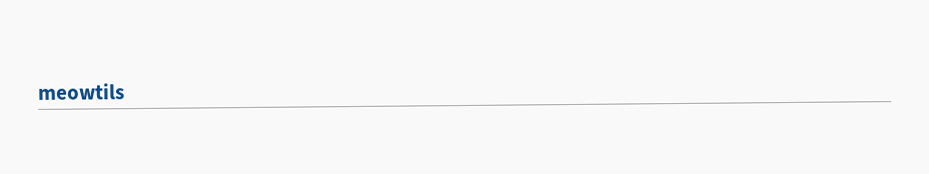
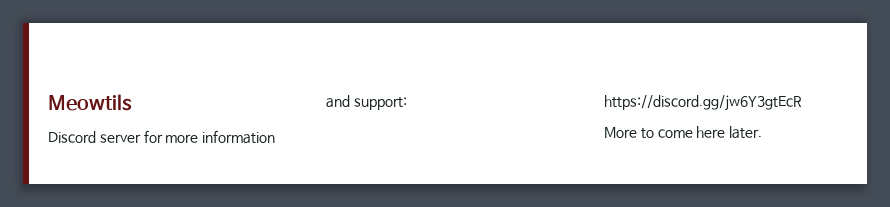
[37,83,125,100] meowtils -> [48,94,132,111] [48,130,276,144] [326,95,802,111] [604,126,763,139] Meowtils // Discord server for more information and support: https://discord.gg/jw6Y3gtEcR // More to come here later.

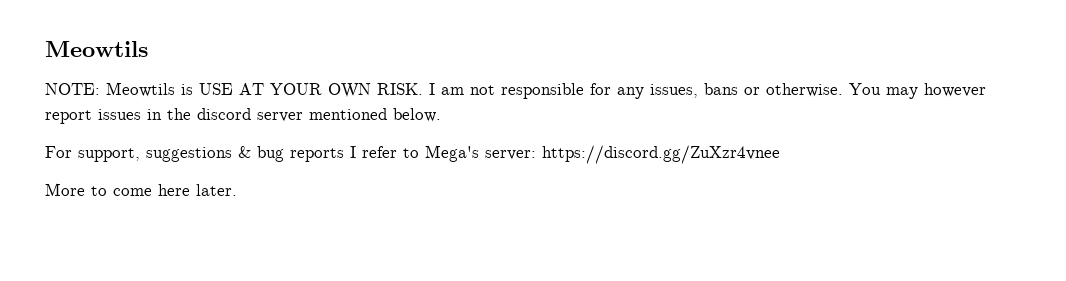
[48,130,276,144] [326,95,802,111] Discord server for more information and support: https://discord.gg/jw6Y3gtEcR -> [45,82,986,99] [45,108,441,124] [45,145,780,164] NOTE: Meowtils is USE AT YOUR OWN RISK. I am not responsible for any issues, bans or otherwise. You may however report issues in the discord server mentioned below. // For support, suggestions & bug reports I refer to Mega's server: https://discord.gg/ZuXzr4vnee

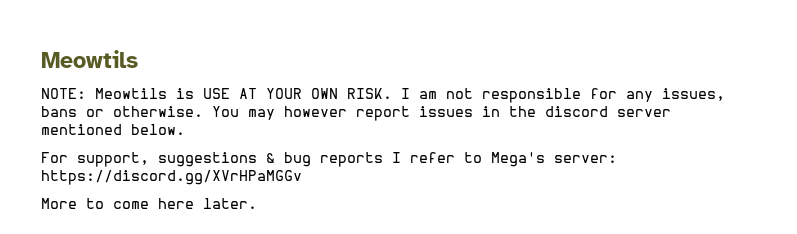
[542,145,780,164] https://discord.gg/ZuXzr4vnee -> [41,170,302,185] https://discord.gg/XVrHPaMGGv

